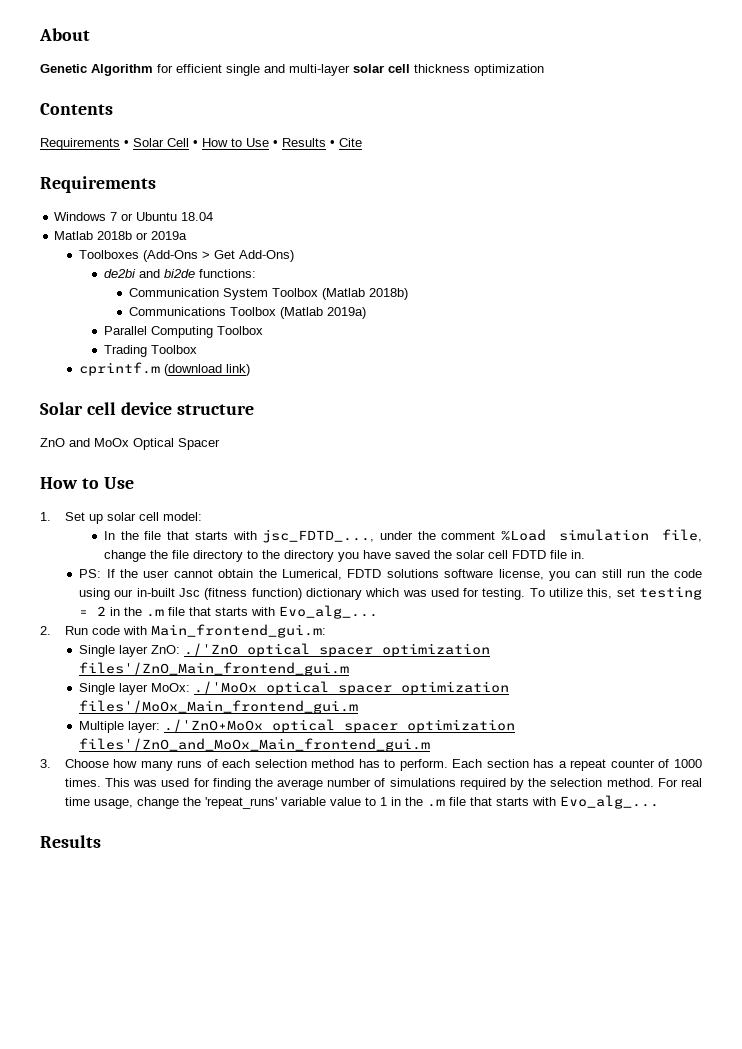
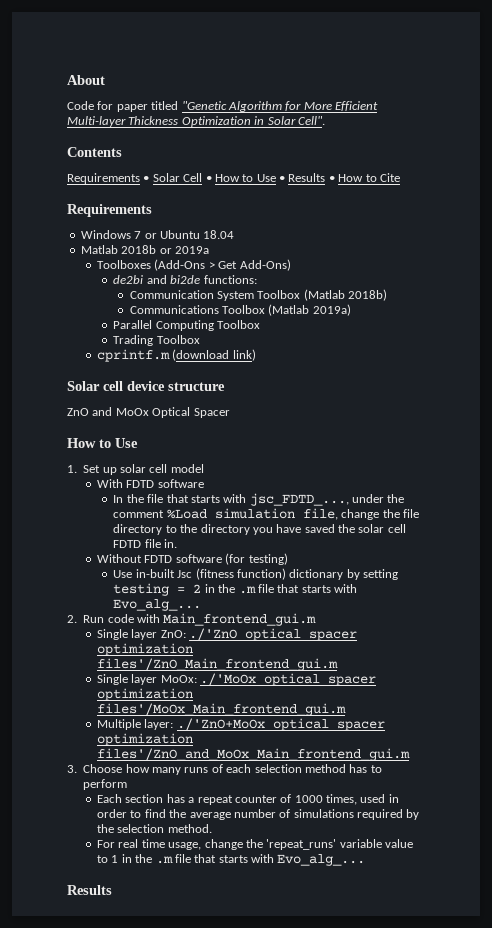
[40,64,544,76] Genetic Algorithm for efficient single and multi-layer solar cell thickness optimization -> [67,101,378,112] [67,116,325,127] Code for paper titled "Genetic Algorithm for More Efficient Multi-layer Thickness Optimization in Solar Cell".
(335, 143) none -> [338,174,377,182] How to
[162,512,202,521] model: -> [170,464,204,473] [97,479,204,488] model // With FDTD software
[79,569,702,581] [79,588,134,600] PS: If the user cannot obtain the Lumerical, FDTD solutions software license, you can still run the code using our -> [97,553,288,565] [113,570,133,578] Without FDTD software (for testing) // Use
[365,588,635,600] which was used for testing. To utilize this, set -> [346,569,399,580] by setting
[150,624,326,638] Main_frontend_gui.m: -> [163,613,317,626] Main_frontend_gui.m
[399,759,448,771] perform. -> [83,779,128,790] perform //
[64,778,251,790] times. This was used for finding -> [326,794,399,805] [97,809,166,818] times, used in order to find
(654, 782) none -> (212, 828) //

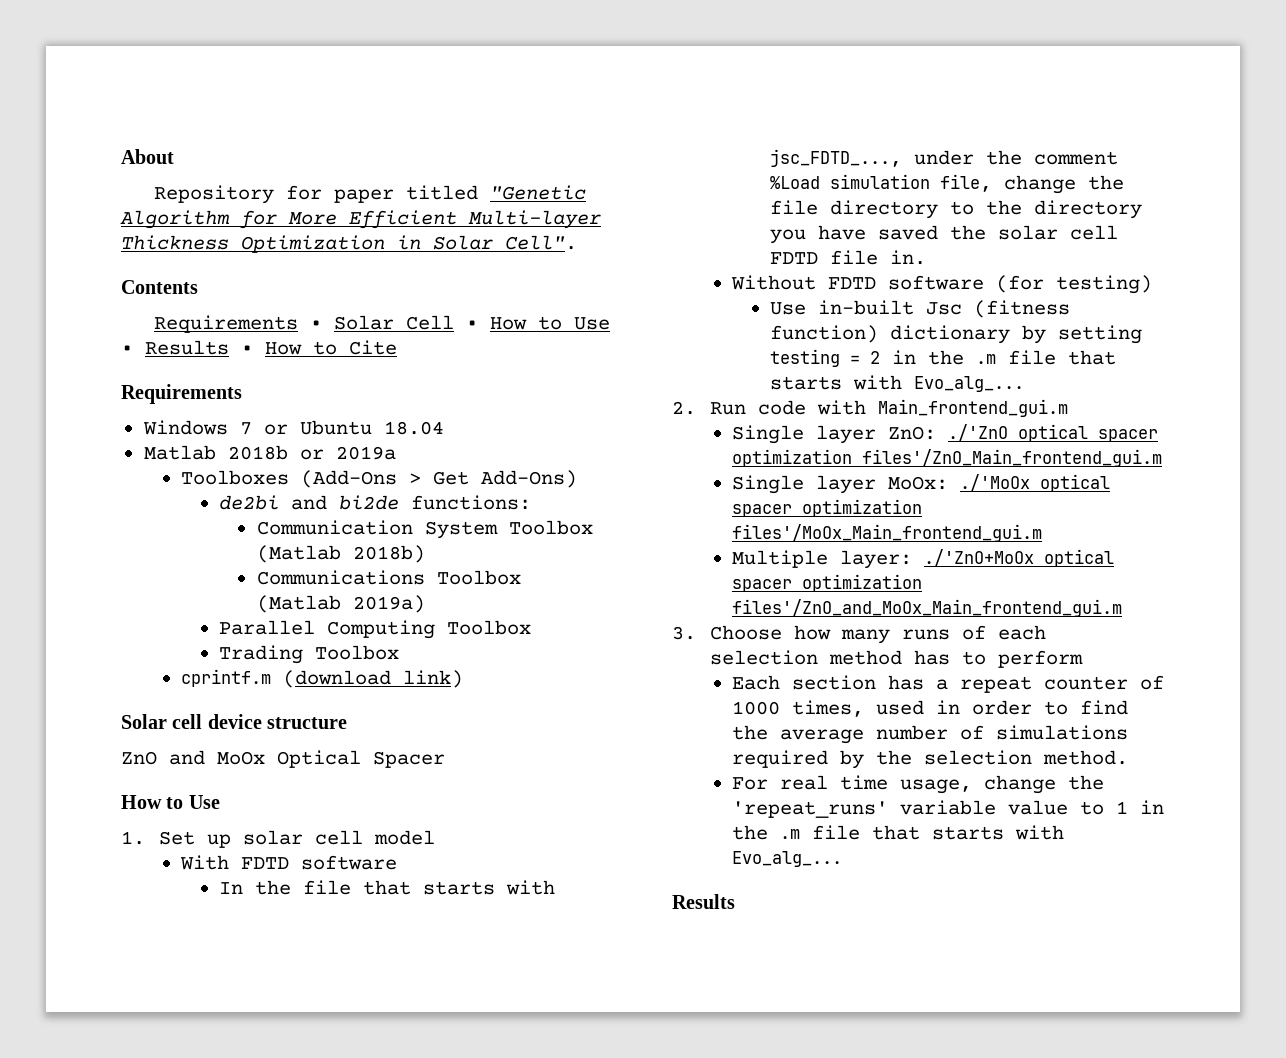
[67,101,94,110] Code -> [153,185,274,204] Repository

